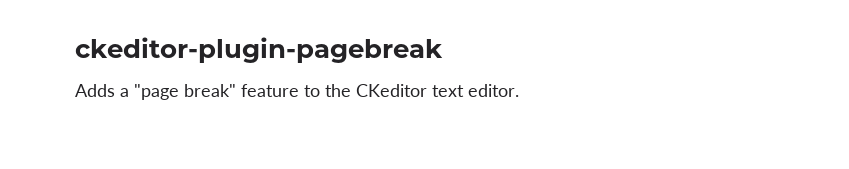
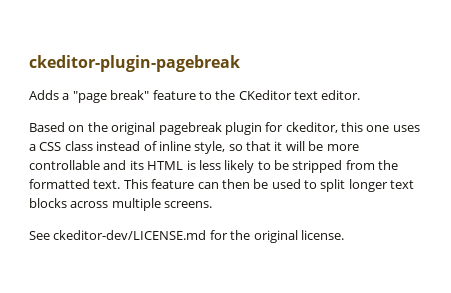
(519, 90) none -> [29,122,420,135] [29,141,359,154] [29,160,399,173] [29,179,415,192] [29,198,213,211] [29,230,344,243] // Based on the original pagebreak plugin for ckeditor, this one uses a CSS class instead of inline style, so that it will be more controllable and its HTML is less likely to be stripped from the formatted text. This feature can then be used to split longer text blocks across multiple screens. // See ckeditor-dev/LICENSE.md for the original license.

